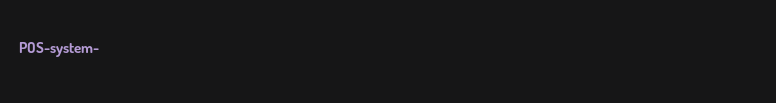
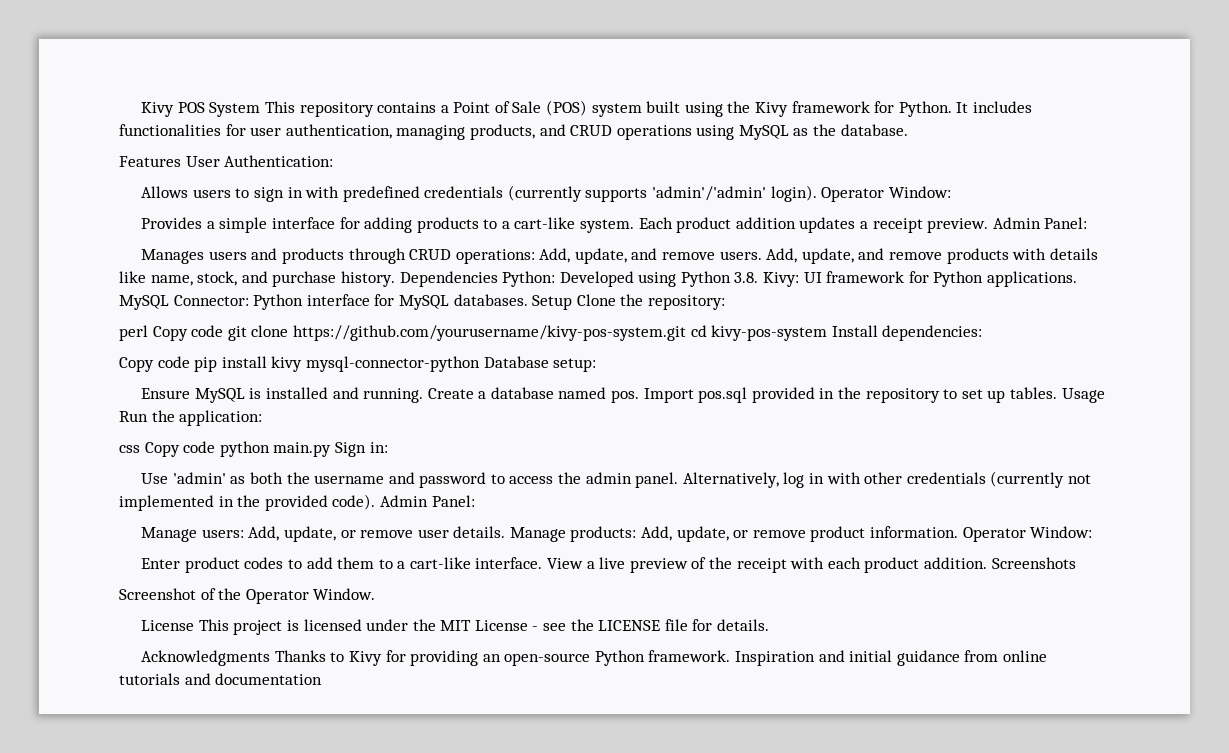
[19,42,99,57] POS-system- -> [141,100,1032,117] [119,124,908,140] [119,155,334,167] [141,185,951,202] [141,217,1088,233] [141,248,1098,264] [119,271,1078,287] [119,294,725,310] [119,325,983,341] [119,356,597,372] [141,387,1105,403] [119,410,263,426] [119,441,388,457] [141,471,1091,488] [119,494,475,511] [141,526,1093,542] [141,557,1076,573] [119,588,376,604] [141,619,769,635] [141,650,1047,666] [119,673,323,685] Kivy POS System This repository contains a Point of Sale (POS) system built using the Kivy framework for Python. It includes functionalities for user authentication, managing products, and CRUD operations using MySQL as the database. // Features User Authentication: // Allows users to sign in with predefined credentials (currently supports 'admin'/'admin' login). Operator Window: // Provides a simple interface for adding products to a cart-like system. Each product addition updates a receipt preview. Admin Panel: // Manages users and products through CRUD operations: Add, update, and remove users. Add, update, and remove products with details like name, stock, and purchase history. Dependencies Python: Developed using Python 3.8. Kivy: UI framework for Python applications. MySQL Connector: Python interface for MySQL databases. Setup Clone the repository: // perl Copy code git clone https://github.com/yourusername/kivy-pos-system.git cd kivy-pos-system Install dependencies: // Copy code pip install kivy mysql-connector-python Database setup: // Ensure MySQL is installed and running. Create a database named pos. Import pos.sql provided in the repository to set up tables. Usage Run the application: // css Copy code python main.py Sign in: // Use 'admin' as both the username and password to access the admin panel. Alternatively, log in with other credentials (currently not implemented in the provided code). Admin Panel: // Manage users: Add, update, or remove user details. Manage products: Add, update, or remove product information. Operator Window: // Enter product codes to add them to a cart-like interface. View a live preview of the receipt with each product addition. Screenshots // Screenshot of the Operator Window. // License This project is licensed under the MIT License - see the LICENSE file for details. // Acknowledgments Thanks to Kivy for providing an open-source Python framework. Inspiration and initial guidance from online tutorials and documentation

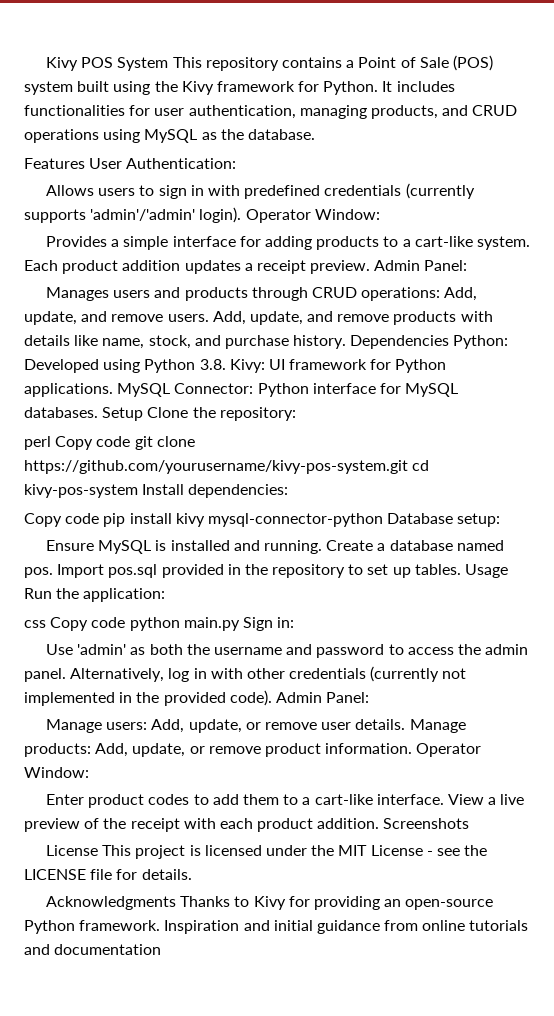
[119,588,376,604] // Screenshot of the Operator Window. -> (470, 823) none

